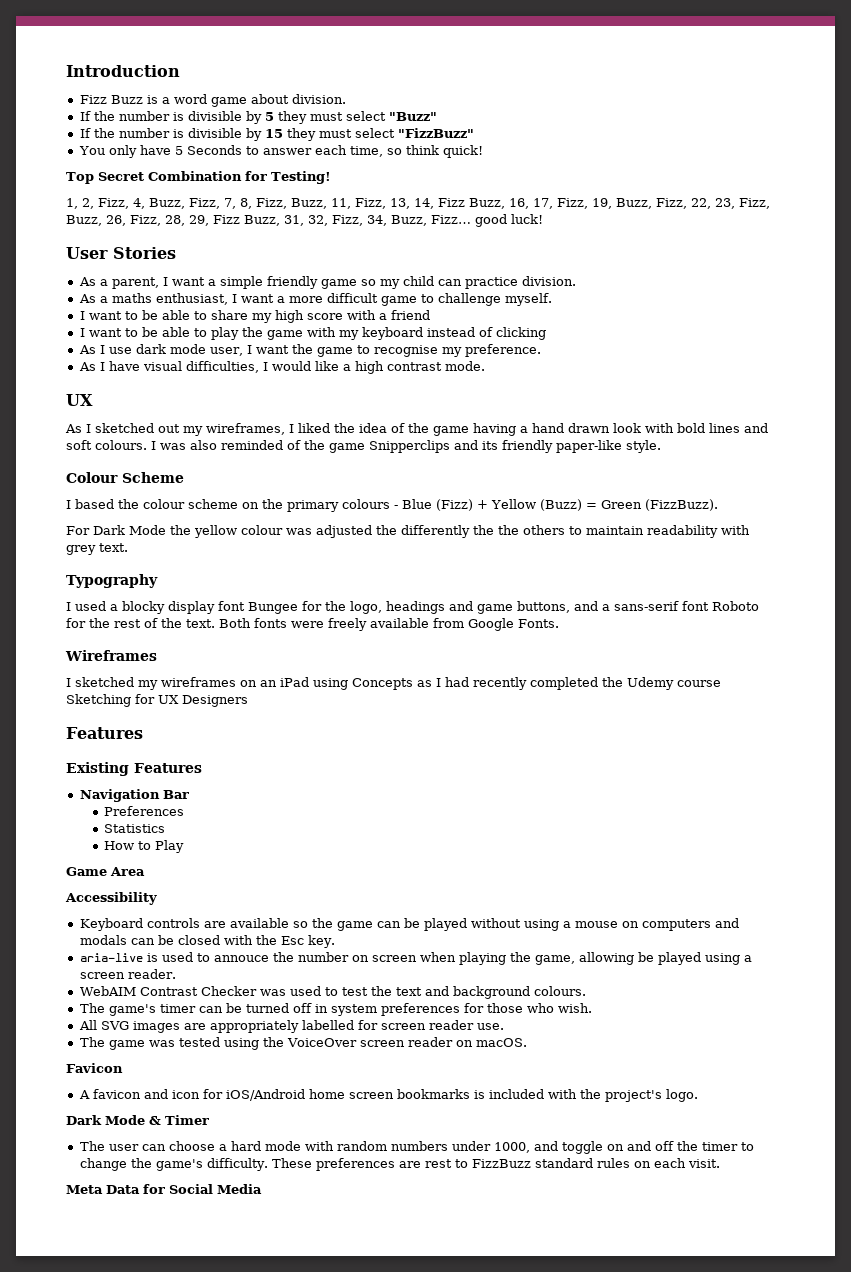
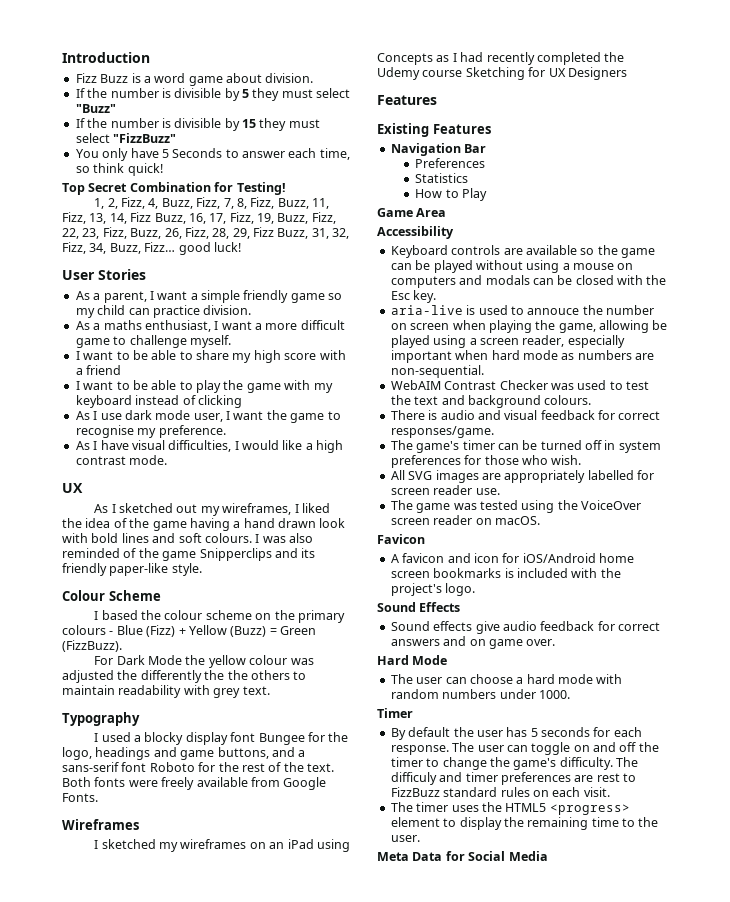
[127,969,176,979] reader. -> [522,335,625,348] [390,350,654,363] [390,365,484,378] reader, especially important when hard mode as numbers are non-sequential.
(586, 991) none -> [390,410,661,420] [390,426,494,438] // There is audio and visual feedback for correct responses/game.
[66,1115,209,1125] Dark Mode & Timer -> [377,602,461,612] [390,621,660,634] [390,636,556,649] [377,655,448,665] Sound Effects // Sound effects give audio feedback for correct answers and on game over. // Hard Mode
[493,1141,558,1153] 1000, and -> [538,690,570,699] [377,708,413,718] [390,727,642,740] [390,742,528,755] 1000. // Timer // By default the user has 5 seconds for each response. The user can
[271,1158,312,1168] These -> [616,757,638,767] [390,772,498,785] The difficuly and timer
(720, 1163) none -> [390,802,630,815] [390,817,659,830] [390,835,420,842] // The timer uses the HTML5 <progress> element to display the remaining time to the user.

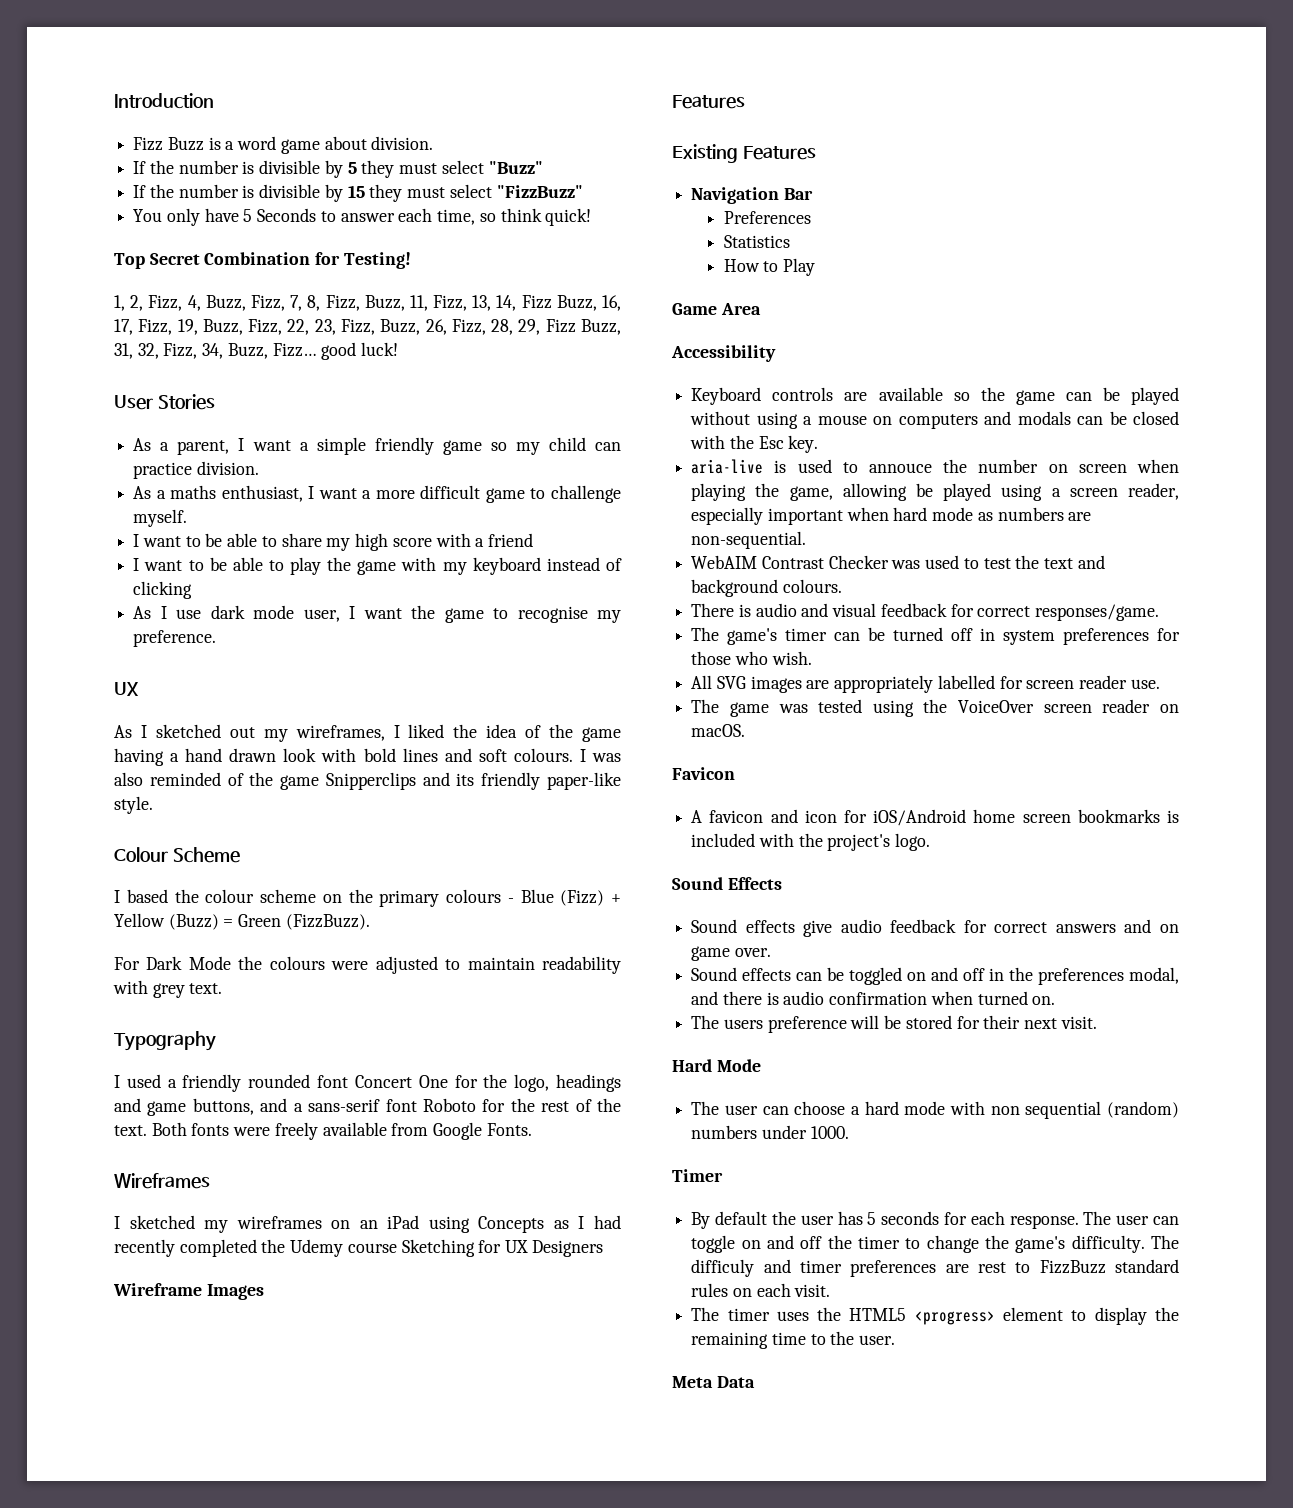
[75,440,344,453] [75,455,168,465] // As I have visual difficulties, I would like a high contrast mode. -> (217, 638) none
[208,655,314,668] [62,670,290,683] yellow colour was adjusted the differently the the others -> [269,956,438,974] colours were adjusted
[144,732,305,745] blocky display font Bungee -> [182,1074,448,1092] friendly rounded font Concert One
(627, 73) none -> [113,1283,264,1300] // Wireframe Images
(556, 642) none -> [691,967,1179,985] [691,991,1056,1005] [691,1015,1097,1033] // Sound effects can be toggled on and off in the preferences modal, and there is audio confirmation when turned on. // The users preference will be stored for their next visit.
[390,689,439,699] random -> [990,1101,1179,1119] non sequential (random)
[445,851,548,861] for Social Media -> (755, 1382) none

